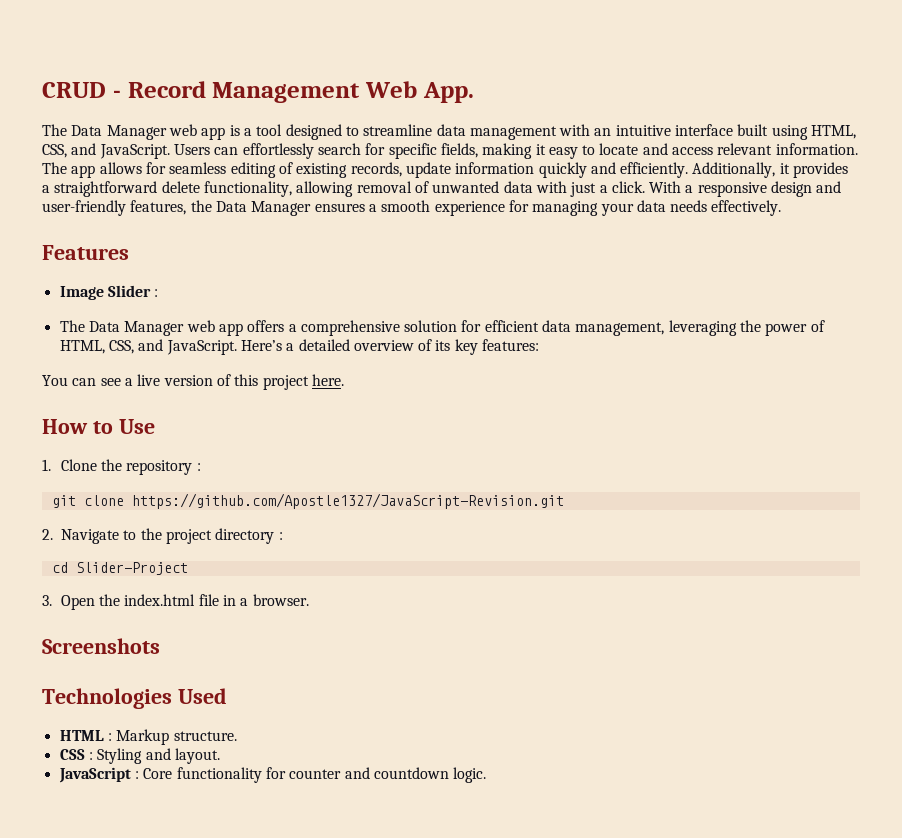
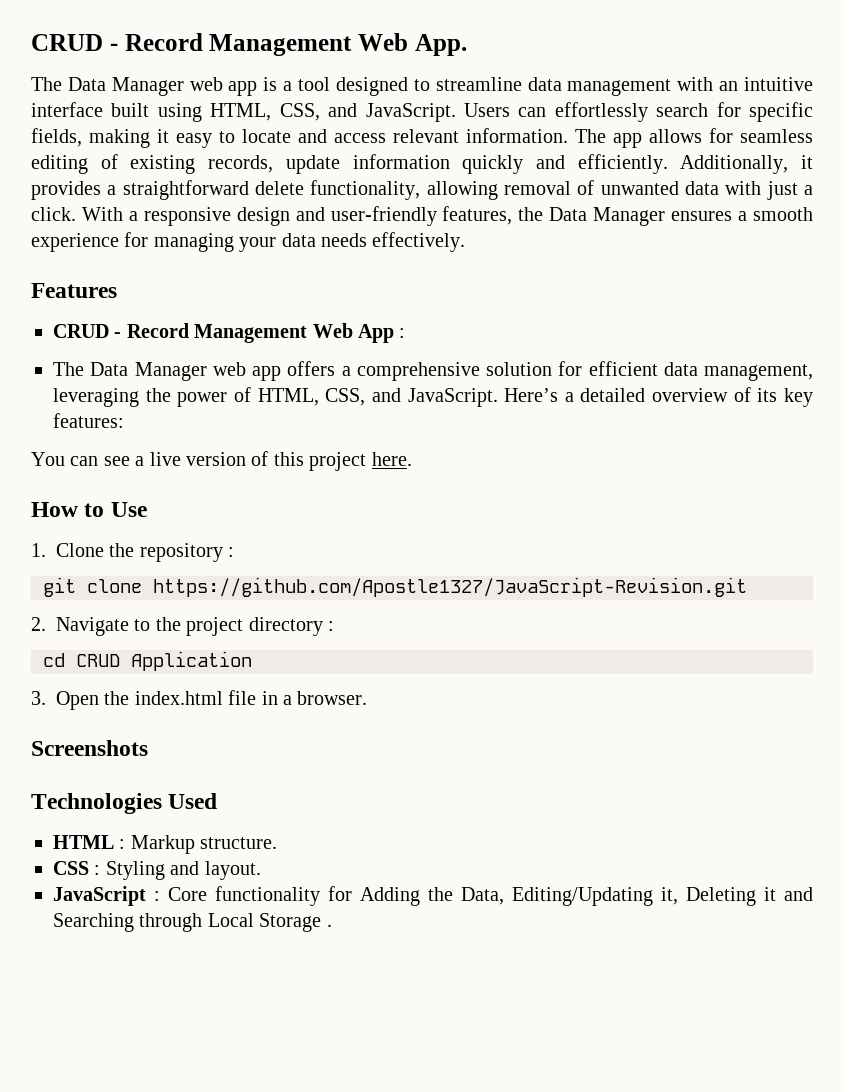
[59,285,151,300] Image Slider -> [53,323,394,343] CRUD - Record Management Web App
[75,562,188,575] Slider-Project -> [76,651,252,671] CRUD Application
[289,767,487,783] counter and countdown logic. -> [360,887,813,906] [53,913,332,932] Adding the Data, Editing/Updating it, Deleting it and Searching through Local Storage .

